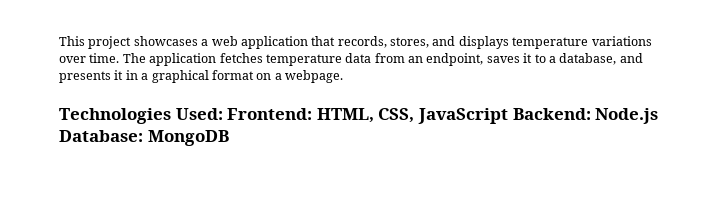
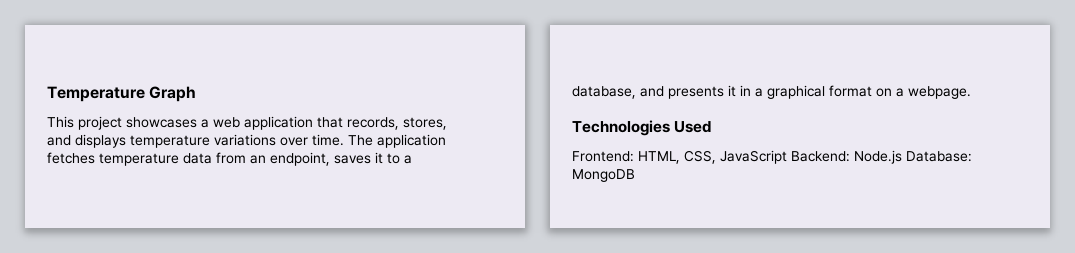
(59, 41) none -> [47,86,197,102] Temperature Graph //
[175,108,223,120] Used: -> [674,121,712,133] Used //

